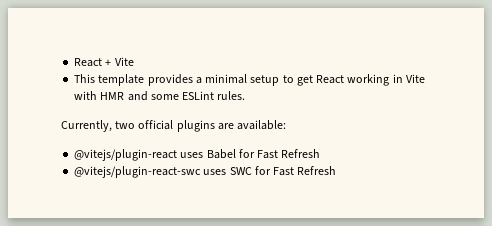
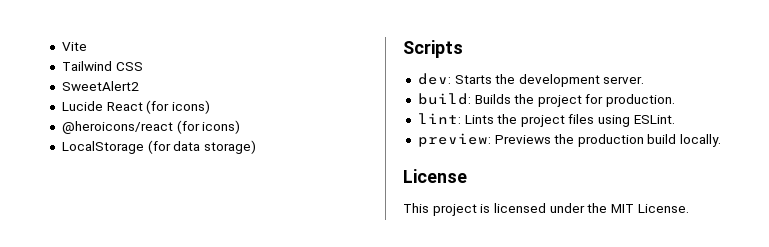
[74,58,112,67] React + -> (61, 46) none
[74,74,425,86] [74,91,246,101] [61,120,287,132] [74,149,321,161] [74,166,337,178] This template provides a minimal setup to get React working in Vite with HMR and some ESLint rules. // Currently, two official plugins are available: // @vitejs/plugin-react uses Babel for Fast Refresh // @vitejs/plugin-react-swc uses SWC for Fast Refresh -> [61,61,143,71] [61,81,139,91] [61,100,210,114] [61,120,241,134] [61,140,256,154] [403,40,463,58] [417,73,645,87] [417,93,676,107] [417,113,675,127] [417,133,722,147] [403,169,467,183] [403,203,689,216] Tailwind CSS // SweetAlert2 // Lucide React (for icons) // @heroicons/react (for icons) // LocalStorage (for data storage) // Scripts // dev: Starts the development server. // build: Builds the project for production. // lint: Lints the project files using ESLint. // preview: Previews the production build locally. // License // This project is licensed under the MIT License.

